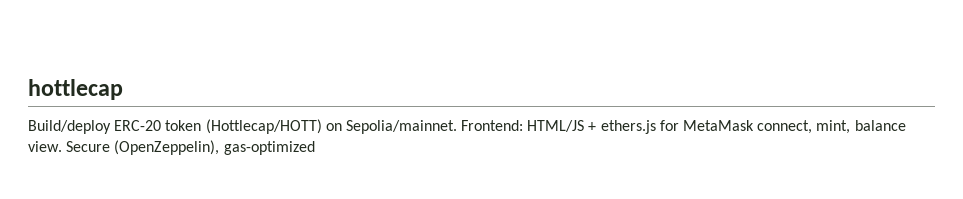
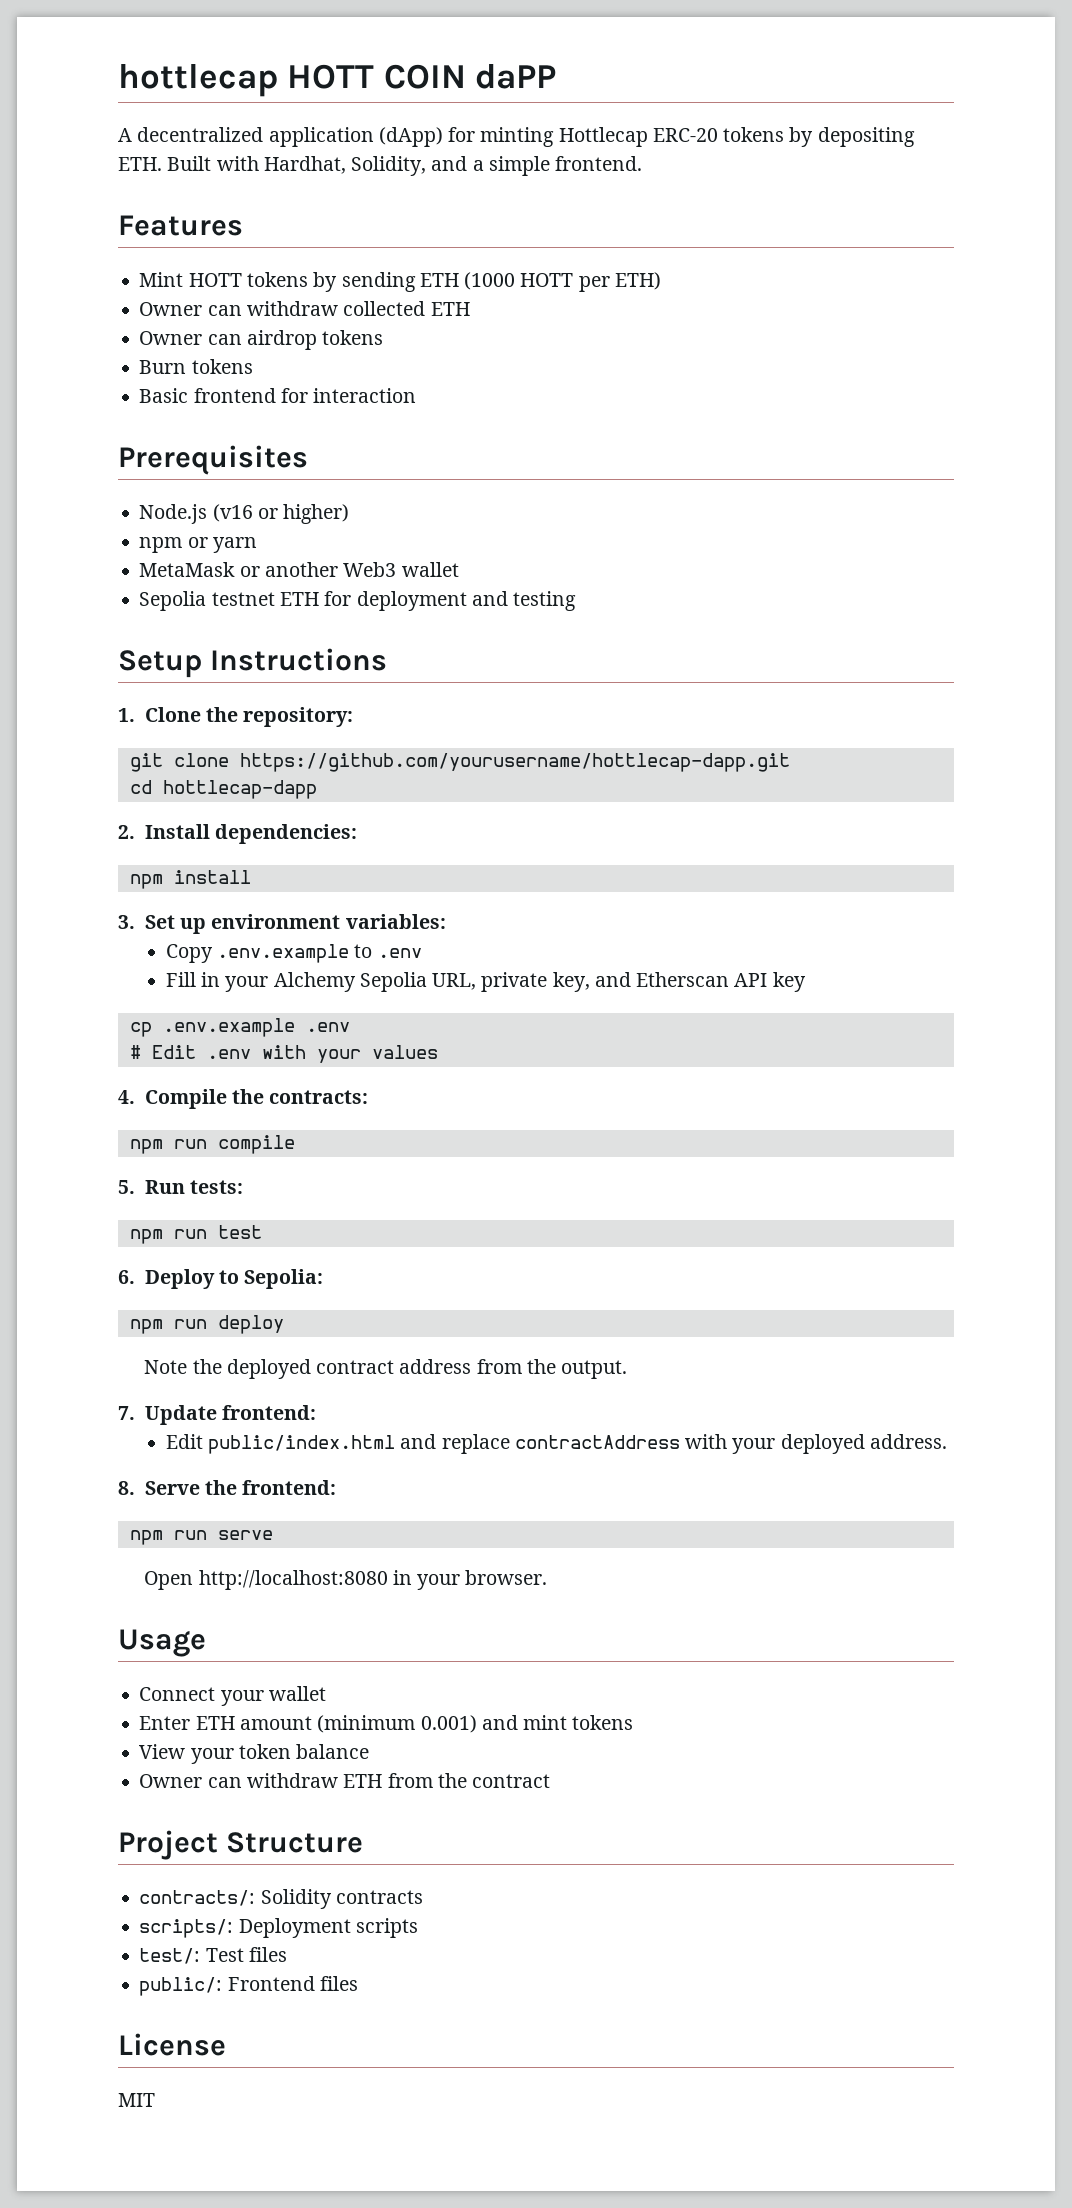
[28,119,906,134] [28,140,315,155] // Build/deploy ERC-20 token (Hottlecap/HOTT) on Sepolia/mainnet. Frontend: HTML/JS + ethers.js for MetaMask connect, mint, balance view. Secure (OpenZeppelin), gas-optimized -> [287,64,557,89] [118,127,915,147] [118,156,643,176] [118,215,243,236] [139,272,661,292] [139,301,470,316] [139,330,384,350] [139,359,253,374] [139,388,417,403] [118,445,308,475] [139,504,350,524] [139,537,257,553] [139,562,459,577] [139,591,577,611] [118,648,388,678] [118,707,354,727] [129,753,790,772] [129,780,317,799] [118,824,358,844] [129,870,251,889] [118,914,446,934] [165,944,422,963] [165,972,806,992] [129,1018,350,1037] [129,1045,438,1063] [118,1089,369,1109] [129,1135,295,1154] [118,1180,244,1194] [129,1225,262,1244] [118,1269,324,1289] [129,1315,284,1334] [144,1359,628,1379] [118,1405,317,1425] [165,1434,947,1454] [118,1480,337,1495] [129,1530,273,1545] [144,1570,548,1590] [118,1629,206,1657] [139,1686,326,1706] [139,1715,634,1733] [139,1744,370,1764] [139,1773,551,1788] [118,1830,364,1860] [139,1889,423,1909] [139,1918,418,1938] [139,1947,287,1964] [139,1976,358,1996] [118,2033,226,2056] [118,2093,155,2107] HOTT COIN daPP // A decentralized application (dApp) for minting Hottlecap ERC-20 tokens by depositing ETH. Built with Hardhat, Solidity, and a simple frontend. // Features // Mint HOTT tokens by sending ETH (1000 HOTT per ETH) // Owner can withdraw collected ETH // Owner can airdrop tokens // Burn tokens // Basic frontend for interaction // Prerequisites // Node.js (v16 or higher) // npm or yarn // MetaMask or another Web3 wallet // Sepolia testnet ETH for deployment and testing // Setup Instructions // 1. Clone the repository: // git clone https://github.com/yourusername/hottlecap-dapp.git // cd hottlecap-dapp // 2. Install dependencies: // npm install // 3. Set up environment variables: // Copy .env.example to .env // Fill in your Alchemy Sepolia URL, private key, and Etherscan API key // cp .env.example .env // # Edit .env with your values // 4. Compile the contracts: // npm run compile // 5. Run tests: // npm run test // 6. Deploy to Sepolia: // npm run deploy // Note the deployed contract address from the output. // 7. Update frontend: // Edit public/index.html and replace contractAddress with your deployed address. // 8. Serve the frontend: // npm run serve // Open http://localhost:8080 in your browser. // Usage // Connect your wallet // Enter ETH amount (minimum 0.001) and mint tokens // View your token balance // Owner can withdraw ETH from the contract // Project Structure // contracts/: Solidity contracts // scripts/: Deployment scripts // test/: Test files // public/: Frontend files // License // MIT

